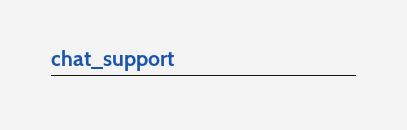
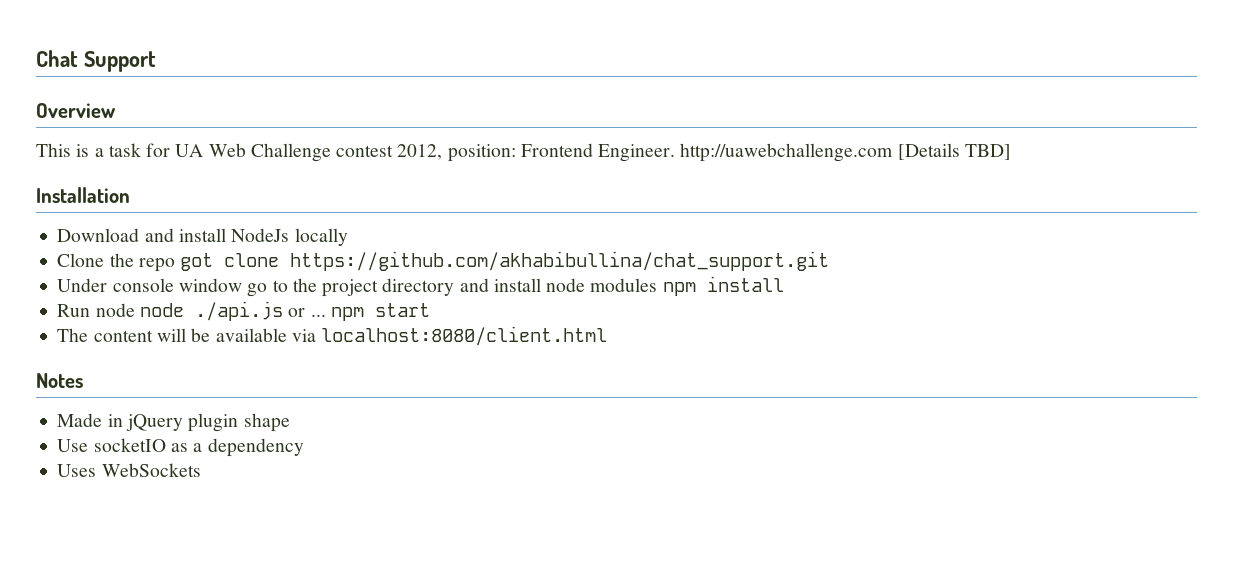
[51,50,174,71] chat_support -> [36,50,156,72] [36,103,116,118] [36,143,1011,162] [36,187,130,203] [57,228,348,246] [57,251,830,272] [57,276,784,297] [57,301,430,321] [57,326,608,346] [36,373,83,388] [57,413,290,432] [57,438,304,457] [57,463,201,477] Chat Support // Overview // This is a task for UA Web Challenge contest 2012, position: Frontend Engineer. http://uawebchallenge.com [Details TBD] // Installation // Download and install NodeJs locally // Clone the repo got clone https://github.com/akhabibullina/chat_support.git // Under console window go to the project directory and install node modules npm install // Run node node ./api.js or ... npm start // The content will be available via localhost:8080/client.html // Notes // Made in jQuery plugin shape // Use socketIO as a dependency // Uses WebSockets

